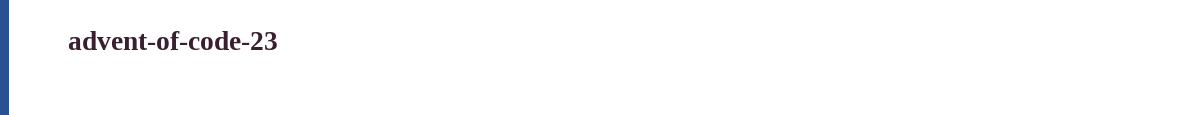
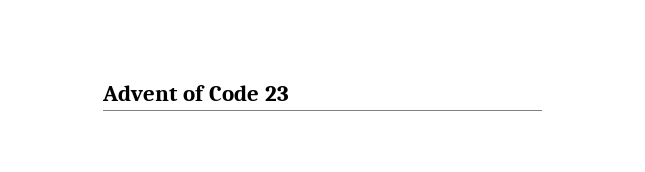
[68,31,278,50] advent-of-code-23 -> [102,85,290,101] Advent of Code 23

